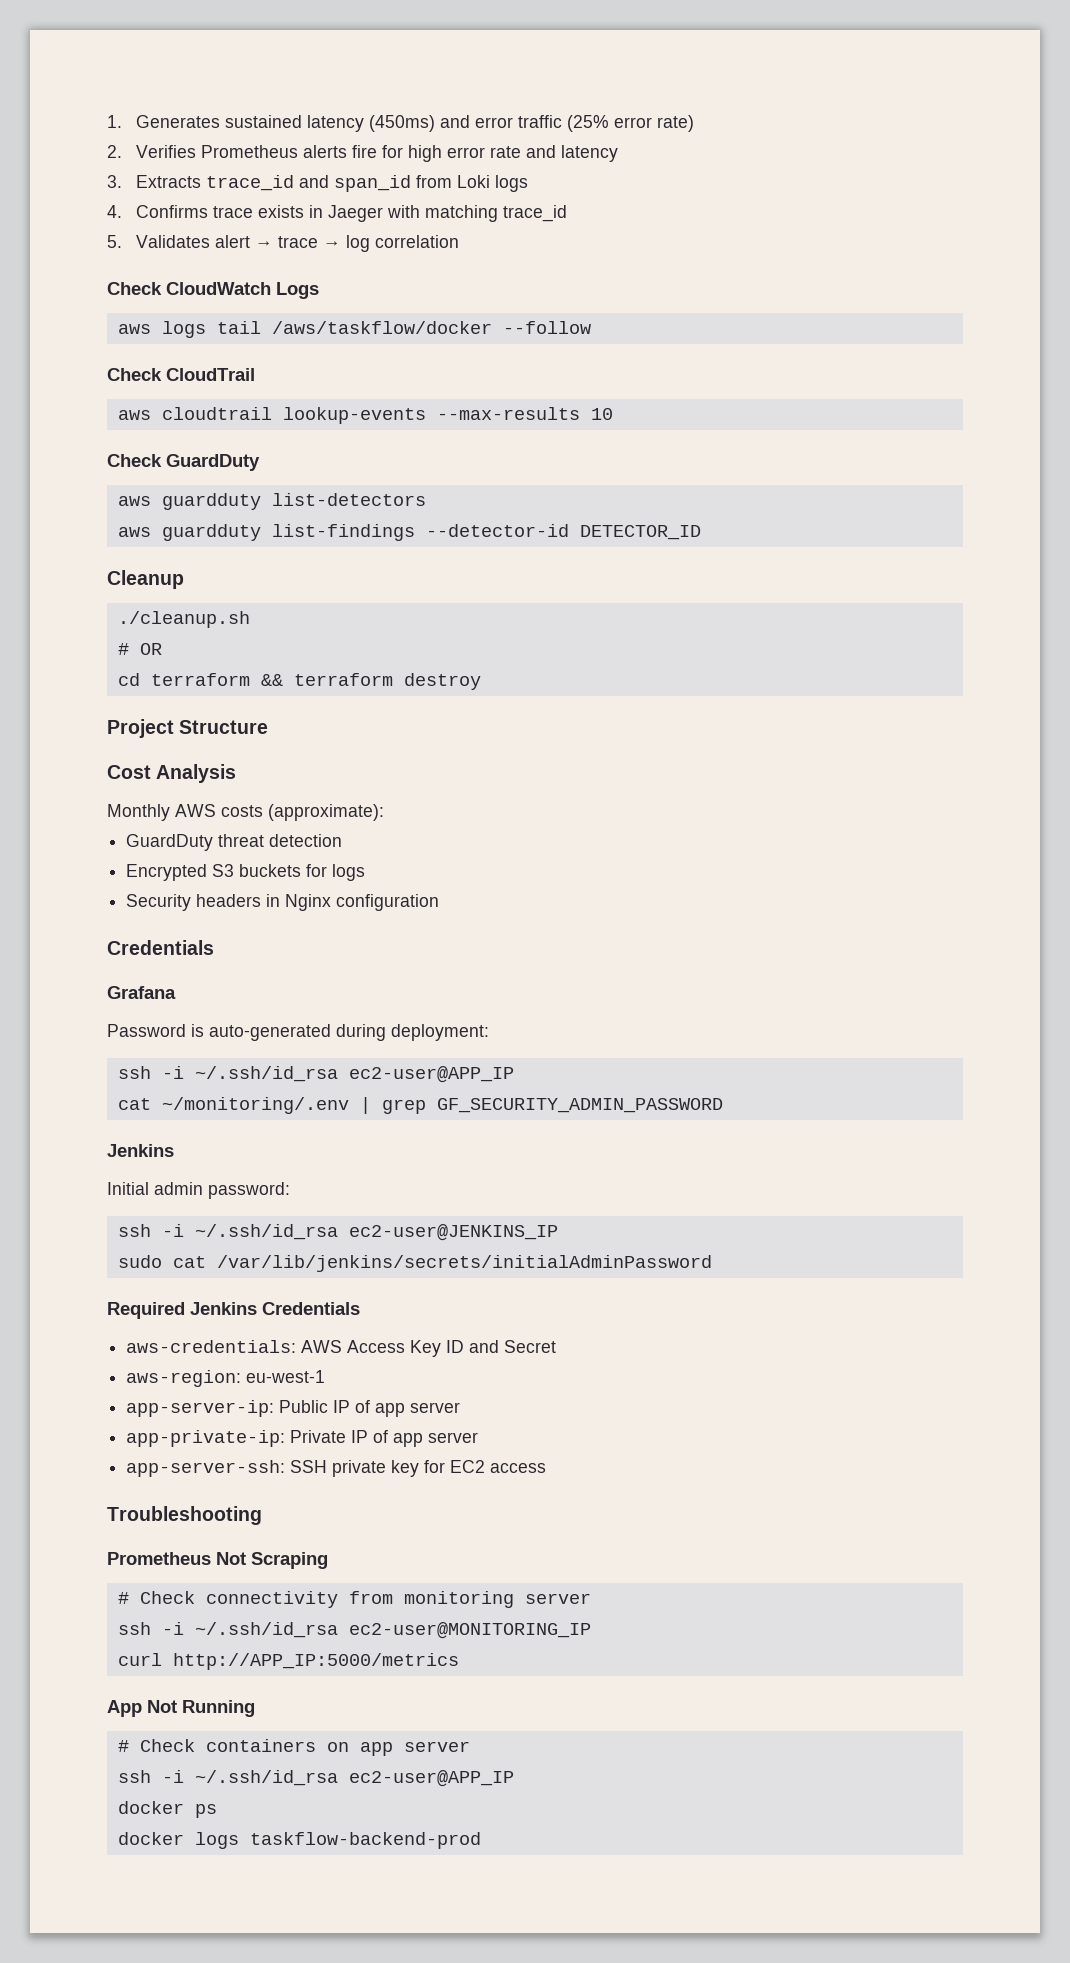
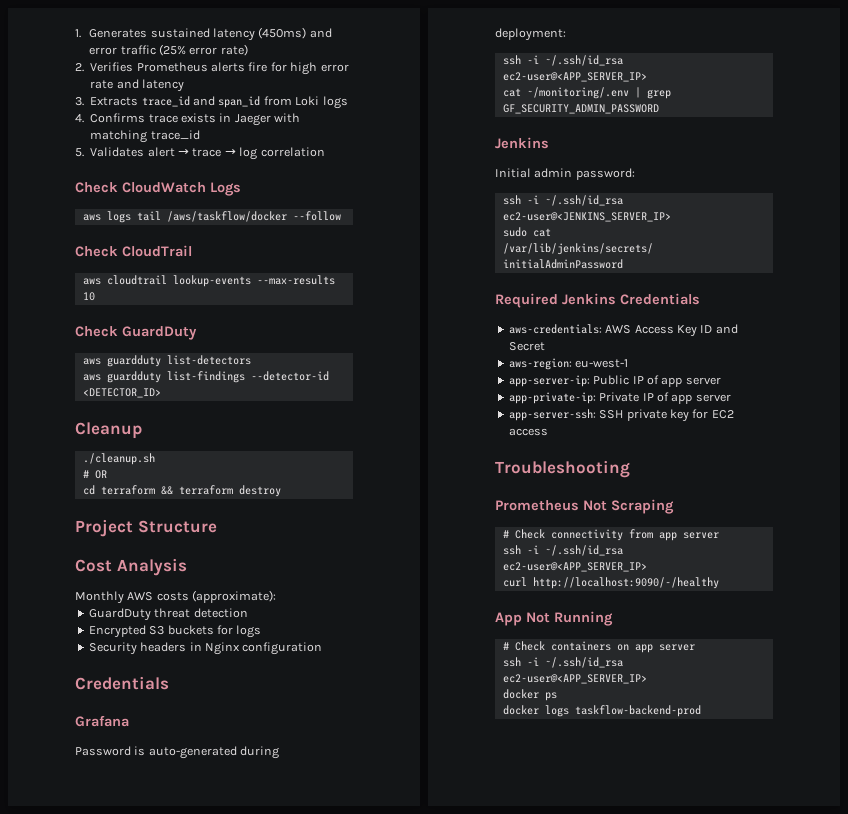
[579,525,701,540] DETECTOR_ID -> [82,388,161,398] <DETECTOR_ID>
[348,1066,514,1083] ec2-user@APP_IP -> [502,72,647,82] ec2-user@<APP_SERVER_IP>
[348,1224,558,1241] ec2-user@JENKINS_IP -> [502,212,671,222] ec2-user@<JENKINS_SERVER_IP>
[403,1591,591,1608] [117,1622,591,1639] monitoring server // ssh -i ~/.ssh/id_rsa ec2-user@MONITORING_IP -> [658,532,719,541] [502,545,623,556] [502,562,647,572] app server // ssh -i ~/.ssh/id_rsa ec2-user@<APP_SERVER_IP>
[172,1653,459,1670] http://APP_IP:5000/metrics -> [532,577,719,589] http://localhost:9090/-/healthy
[348,1770,514,1787] ec2-user@APP_IP -> [502,674,647,684] ec2-user@<APP_SERVER_IP>

